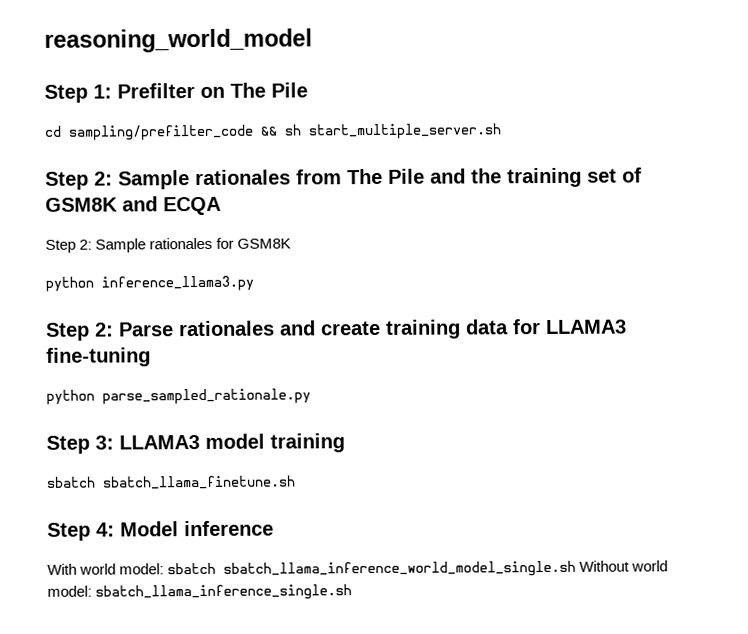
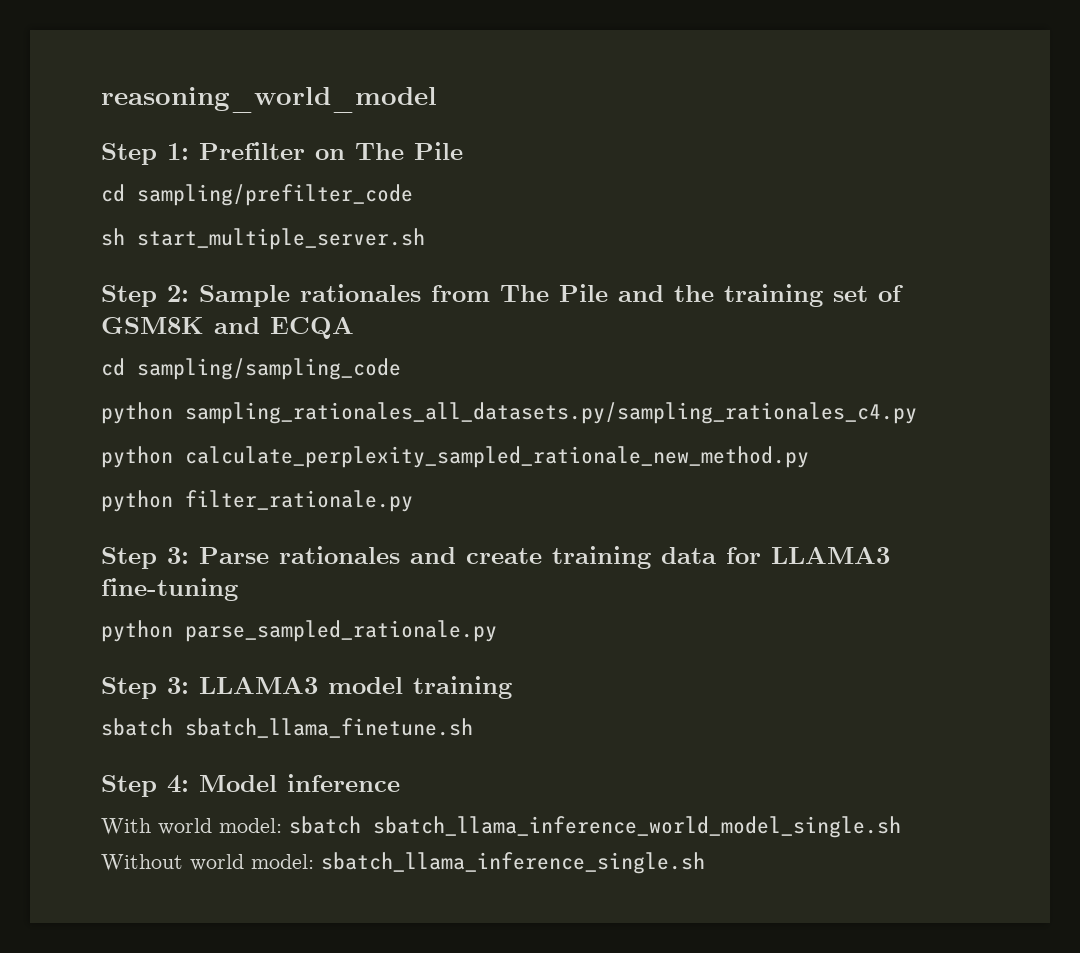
[260,126,277,136] && -> (413, 195) //
[45,237,292,253] [45,275,254,292] [46,322,114,341] Step 2: Sample rationales for GSM8K // python inference_llama3.py // Step 2: -> [101,358,401,380] [101,402,917,424] [101,446,809,468] [101,490,413,512] [101,547,189,569] cd sampling/sampling_code // python sampling_rationales_all_datasets.py/sampling_rationales_c4.py // python calculate_perplexity_sampled_rationale_new_method.py // python filter_rationale.py // Step 3:

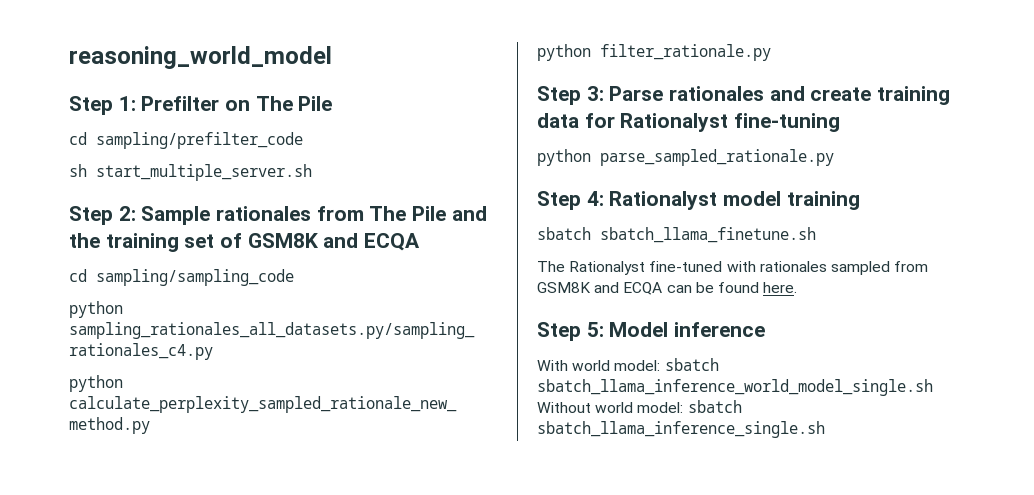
[771,547,890,564] LLAMA3 -> [620,113,729,132] Rationalyst
[167,677,318,694] 3: LLAMA3 -> [586,191,718,210] 4: Rationalyst
[101,775,189,797] // Step 4: -> [537,261,929,275] [537,282,798,295] [537,322,604,341] // The Rationalyst fine-tuned with rationales sampled from GSM8K and ECQA can be found here. // Step 5:
(314, 861) none -> [687,400,742,413] sbatch

